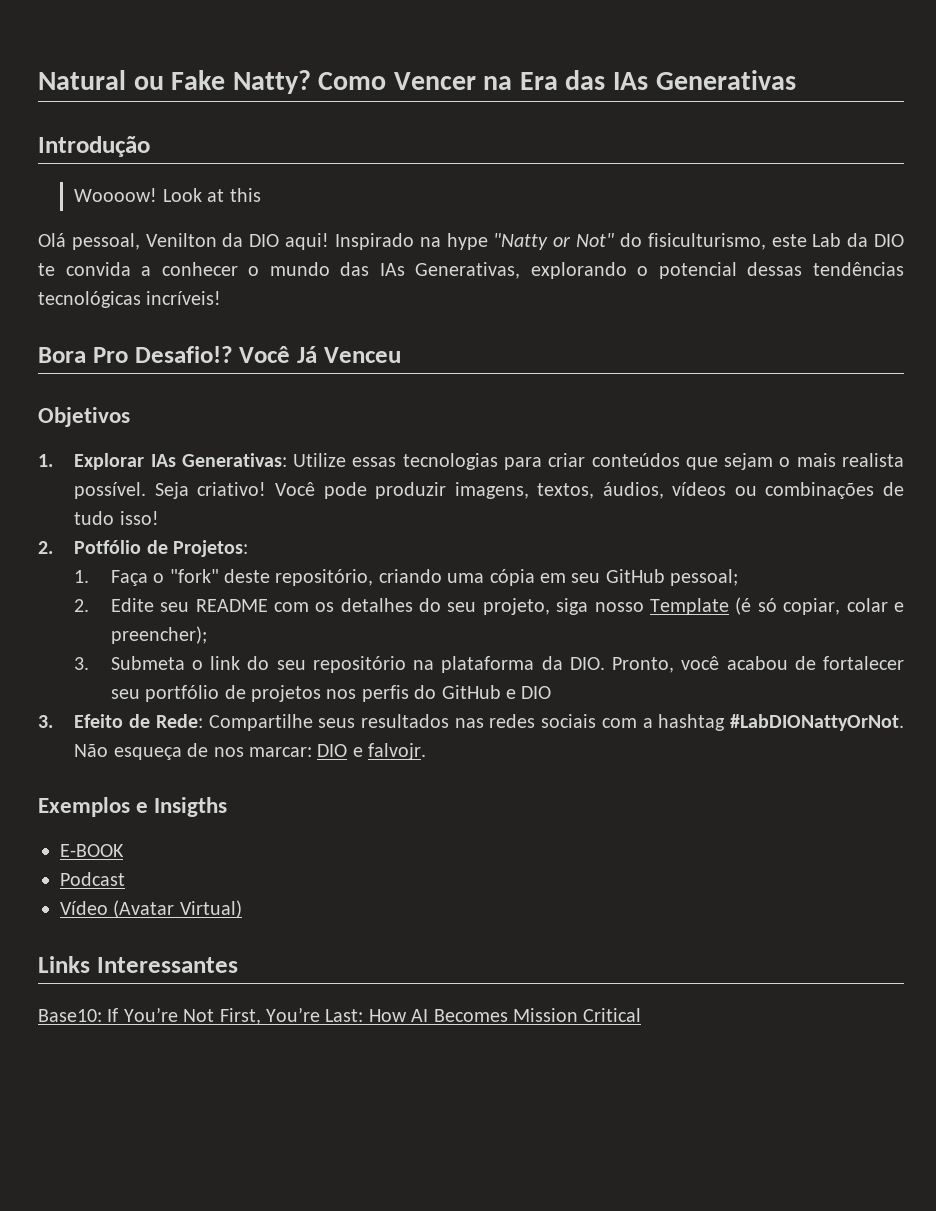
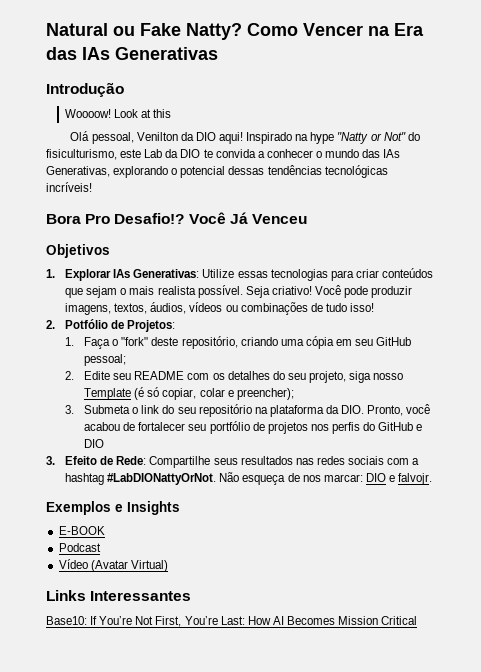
[154,797,228,817] Insigths -> [127,501,180,515] Insights

